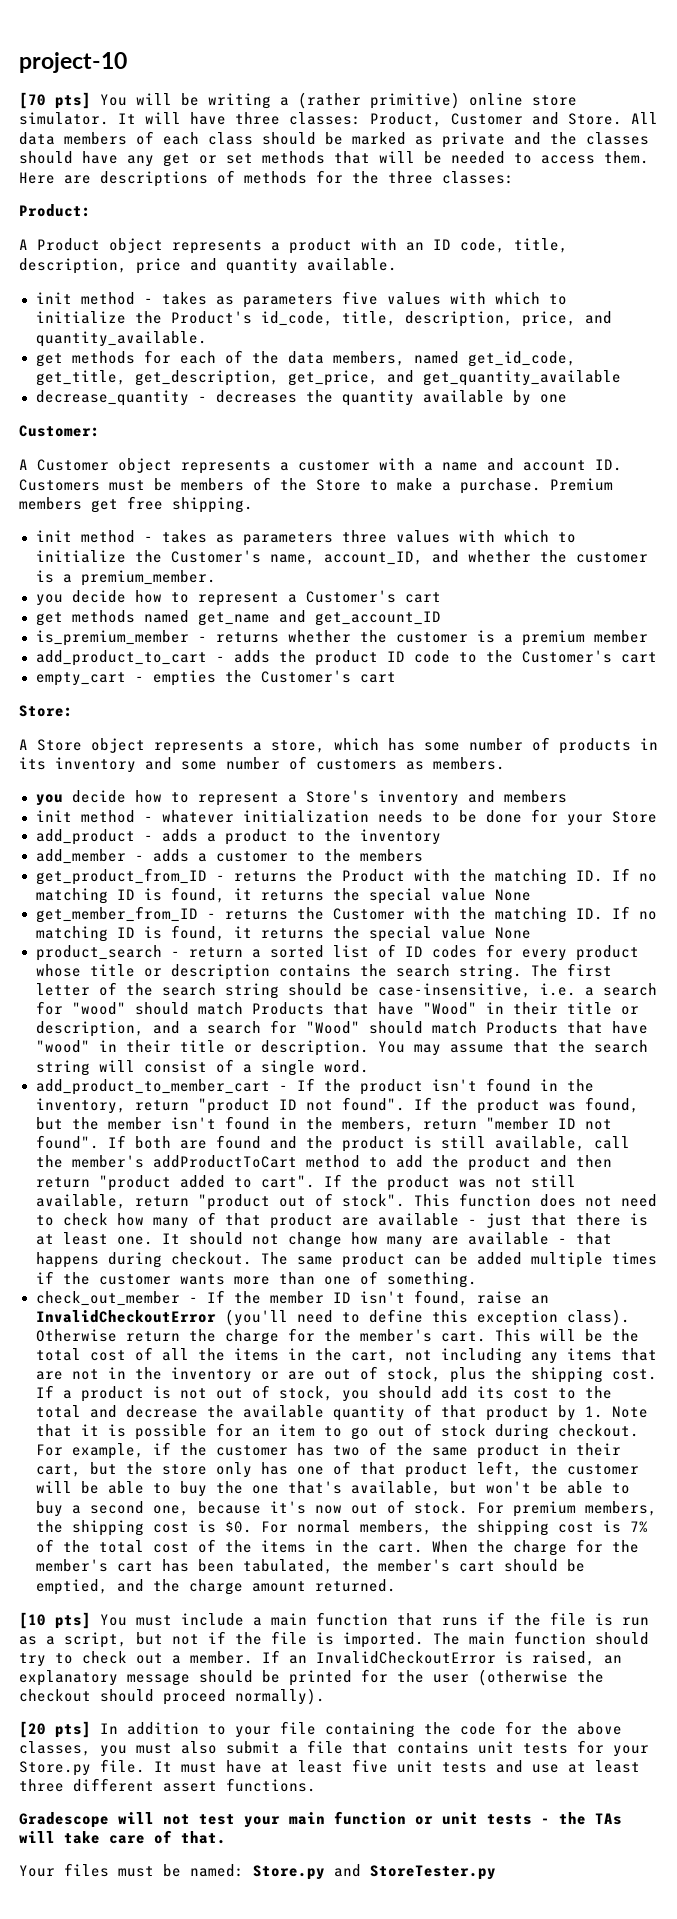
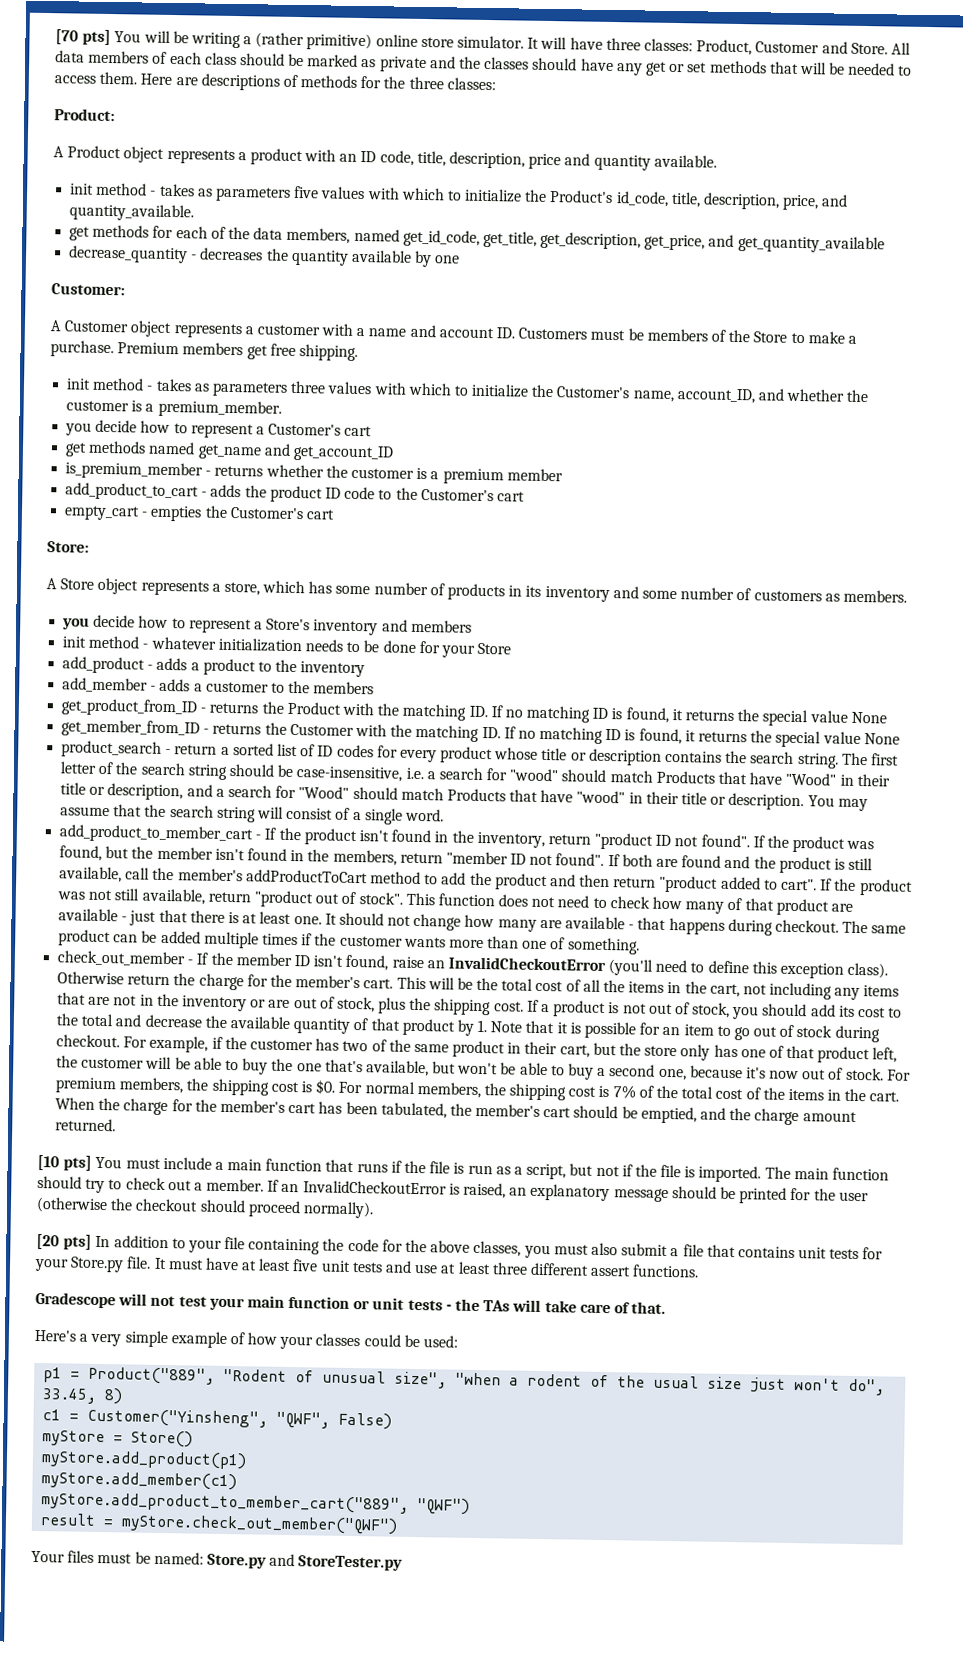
[19,52,127,73] project-10 // -> (55, 37) none
(226, 1837) none -> [34,1329,459,1350] [43,1366,886,1396] [42,1388,124,1405] [42,1408,393,1430] [42,1430,194,1448] [41,1450,248,1470] [41,1471,238,1491] [41,1492,471,1515] [40,1513,399,1535] // Here's a very simple example of how your classes could be used: // p1 = Product("889", "Rodent of unusual size", "when a rodent of the usual size just won't do", 33.45, 8) // c1 = Customer("Yinsheng", "QWF", False) // myStore = Store() // myStore.add_product(p1) // myStore.add_member(c1) // myStore.add_product_to_member_cart("889", "QWF") // result = myStore.check_out_member("QWF")

